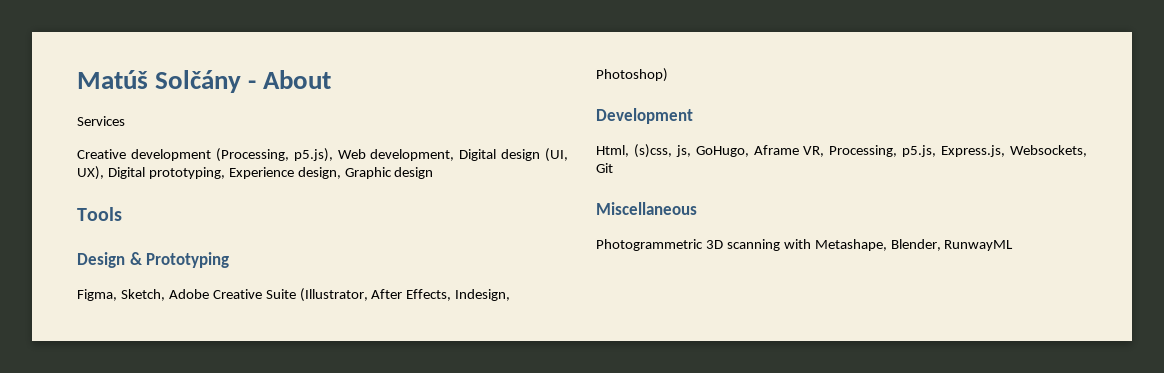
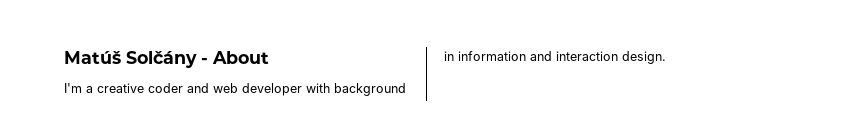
[77,116,125,126] [77,148,568,162] [77,166,434,180] [77,207,122,221] [77,252,230,268] [77,288,511,302] [596,68,668,82] [596,108,693,124] [596,144,1087,158] [596,163,613,173] [596,202,697,215] [596,239,1014,251] Services // Creative development (Processing, p5.js), Web development, Digital design (UI, UX), Digital prototyping, Experience design, Graphic design // Tools // Design & Prototyping // Figma, Sketch, Adobe Creative Suite (Illustrator, After Effects, Indesign, Photoshop) // Development // Html, (s)css, js, GoHugo, Aframe VR, Processing, p5.js, Express.js, Websockets, Git // Miscellaneous // Photogrammetric 3D scanning with Metashape, Blender, RunwayML -> [64,83,406,96] [444,51,666,64] I'm a creative coder and web developer with background in information and interaction design.

